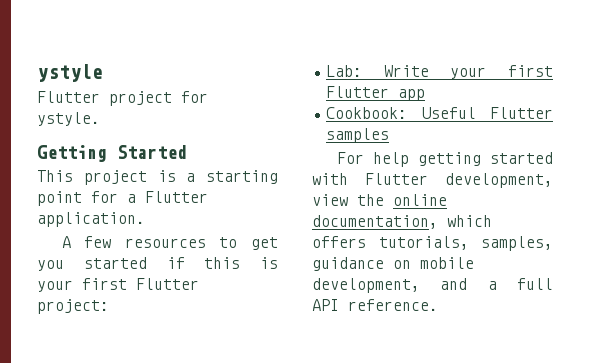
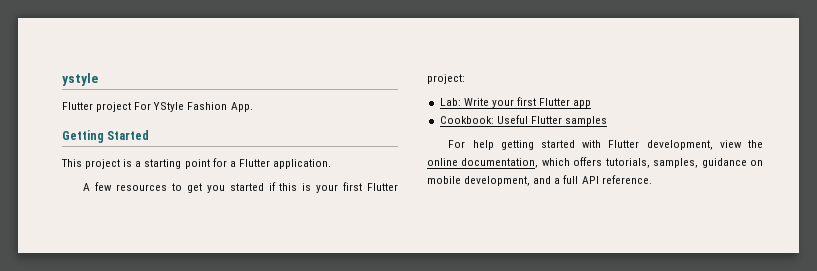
[181,91,208,103] [37,112,100,126] for ystyle. -> [134,102,253,112] For YStyle Fashion App.

